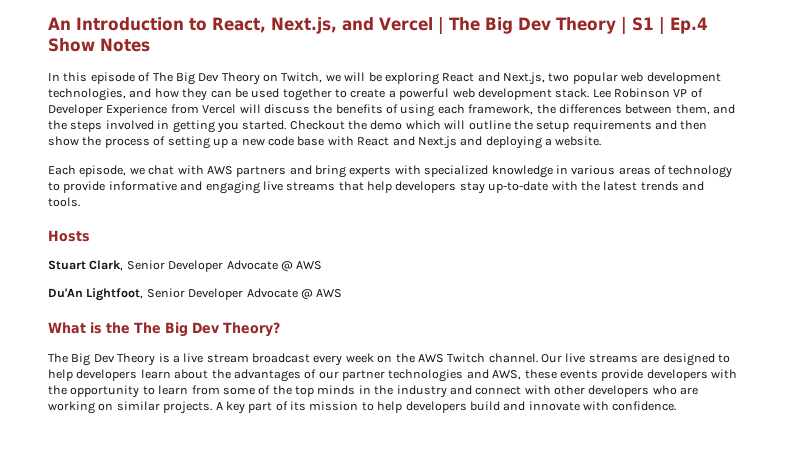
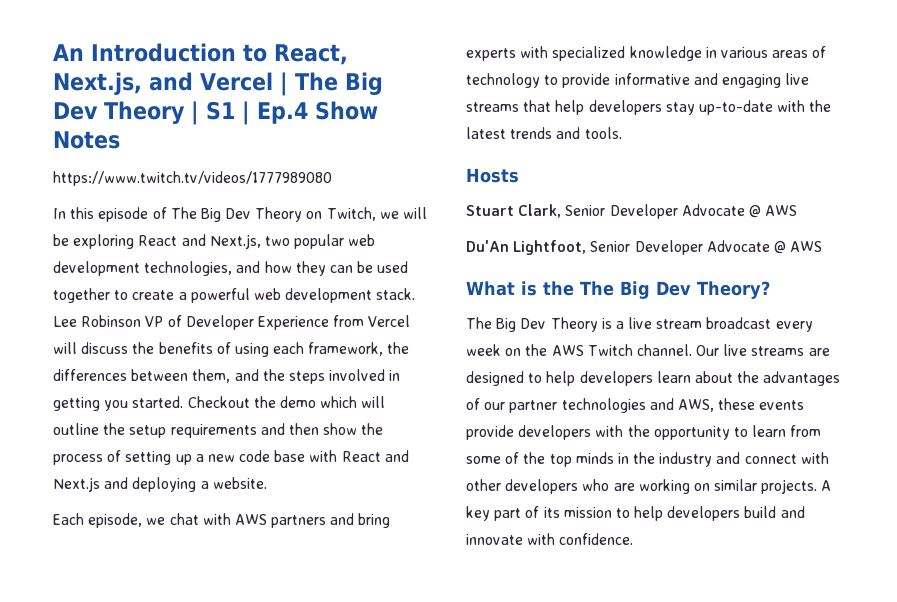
(150, 45) none -> [53,171,332,186] // https://www.twitch.tv/videos/1777989080

